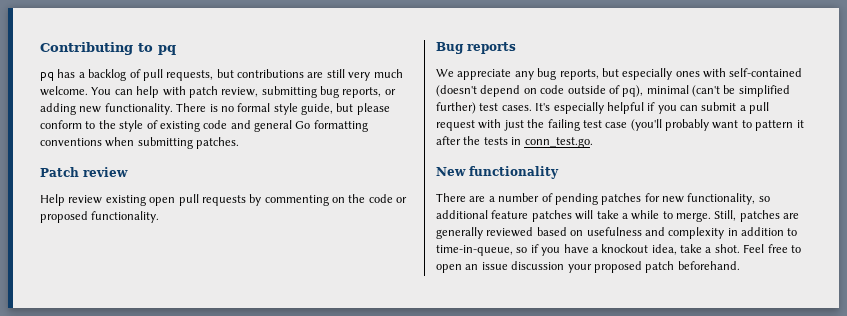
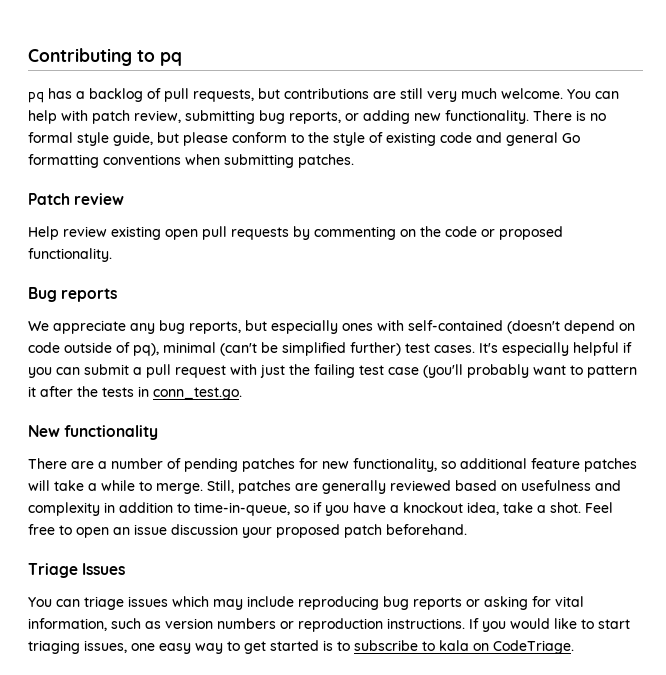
(740, 265) none -> [28,563,126,578] [28,596,584,610] [28,618,630,632] [28,640,574,654] // Triage Issues // You can triage issues which may include reproducing bug reports or asking for vital information, such as version numbers or reproduction instructions. If you would like to start triaging issues, one easy way to get started is to subscribe to kala on CodeTriage.

